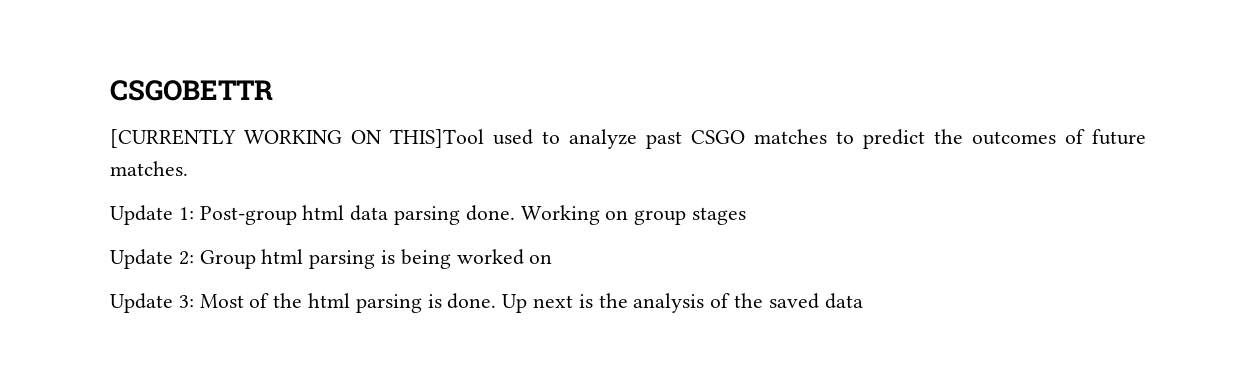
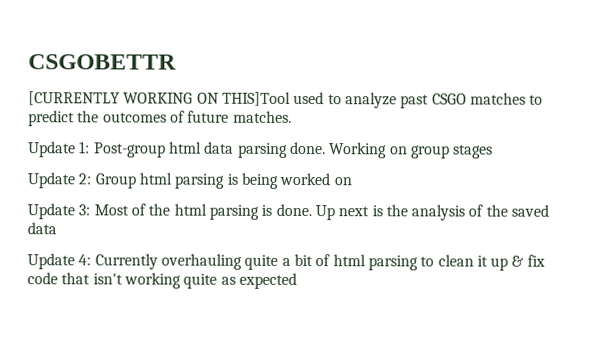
(863, 301) none -> [27,253,545,271] [27,272,297,289] // Update 4: Currently overhauling quite a bit of html parsing to clean it up & fix code that isn't working quite as expected

